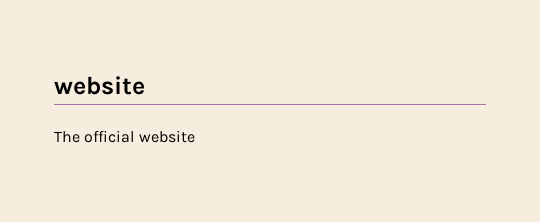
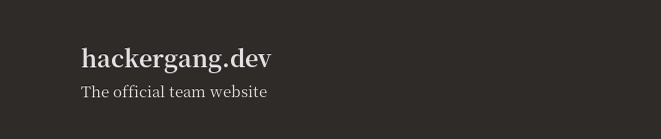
[54,76,145,95] website -> [80,47,273,74] hackergang.dev
(135, 136) none -> [169,86,208,98] team

